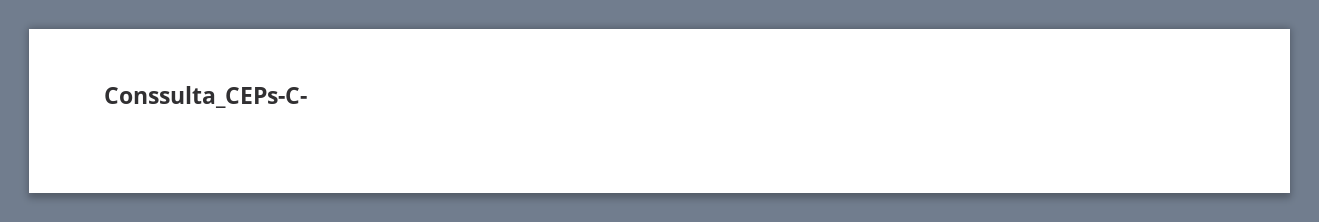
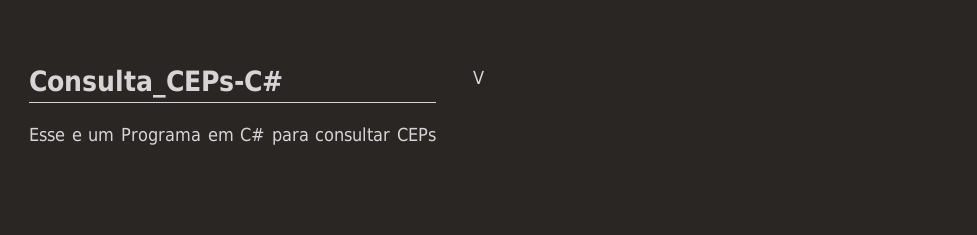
[104,86,307,108] Conssulta_CEPs-C- -> [29,69,283,98] [29,127,436,145] [473,70,484,84] Consulta_CEPs-C# // Esse e um Programa em C# para consultar CEPs V

